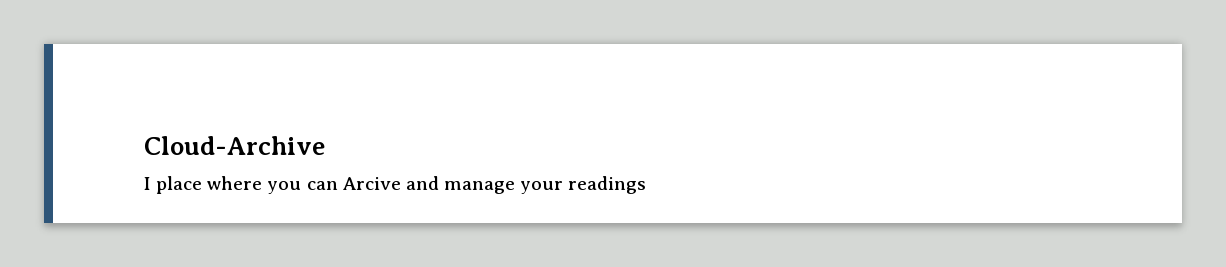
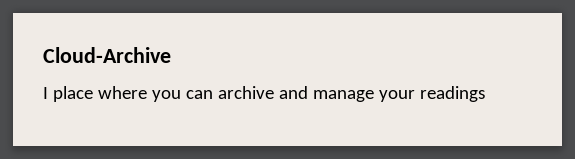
[342,177,401,190] Arcive -> [217,86,274,99] archive

